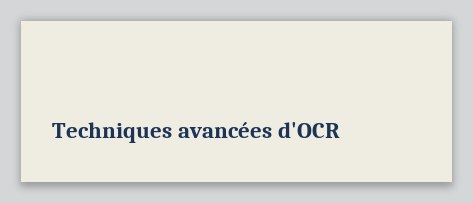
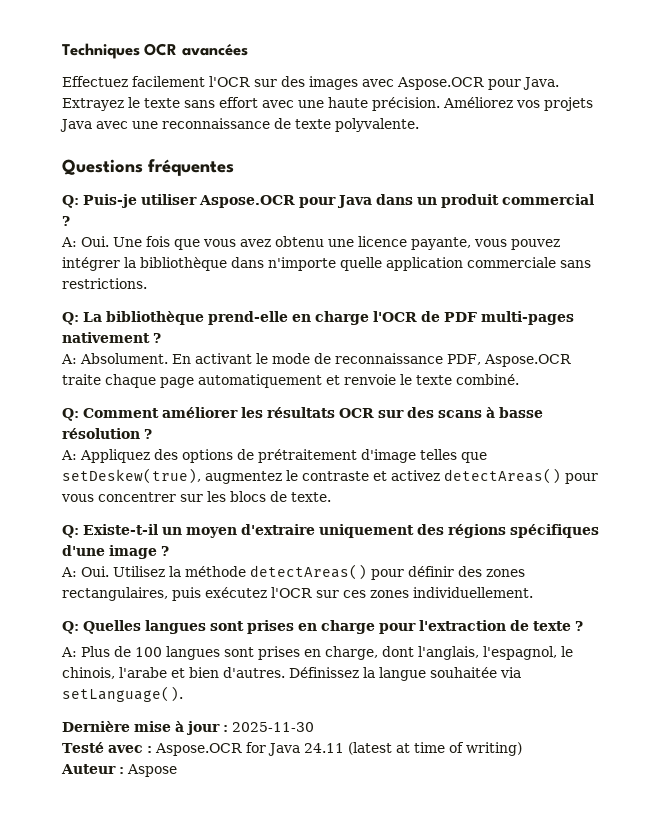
(172, 132) none -> [144,43,178,56] OCR
[278,122,341,138] d'OCR -> [62,76,559,90] [62,97,593,111] [60,118,419,132] [62,159,234,176] [62,194,594,208] [62,216,70,226] [61,236,560,250] [62,257,591,271] [62,278,147,289] [62,311,574,325] [62,332,161,343] [61,353,571,367] [62,374,519,388] [62,407,543,421] [62,428,152,439] [61,449,487,463] [62,468,598,484] [61,491,331,502] [62,524,599,538] [62,545,169,559] [61,564,525,580] [62,587,533,601] [62,620,583,634] [61,646,573,660] [62,667,521,681] [62,686,183,702] [62,721,314,735] [62,742,522,756] [61,764,177,777] // Effectuez facilement l'OCR sur des images avec Aspose.OCR pour Java. Extrayez le texte sans effort avec une haute précision. Améliorez vos projets Java avec une reconnaissance de texte polyvalente. // Questions fréquentes // Q: Puis‑je utiliser Aspose.OCR pour Java dans un produit commercial ? // A: Oui. Une fois que vous avez obtenu une licence payante, vous pouvez intégrer la bibliothèque dans n'importe quelle application commerciale sans restrictions. // Q: La bibliothèque prend‑elle en charge l'OCR de PDF multi‑pages nativement ? // A: Absolument. En activant le mode de reconnaissance PDF, Aspose.OCR traite chaque page automatiquement et renvoie le texte combiné. // Q: Comment améliorer les résultats OCR sur des scans à basse résolution ? // A: Appliquez des options de prétraitement d'image telles que setDeskew(true), augmentez le contraste et activez detectAreas() pour vous concentrer sur les blocs de texte. // Q: Existe‑t‑il un moyen d'extraire uniquement des régions spécifiques d'une image ? // A: Oui. Utilisez la méthode detectAreas() pour définir des zones rectangulaires, puis exécutez l'OCR sur ces zones individuellement. // Q: Quelles langues sont prises en charge pour l'extraction de texte ? // A: Plus de 100 langues sont prises en charge, dont l'anglais, l'espagnol, le chinois, l'arabe et bien d'autres. Définissez la langue souhaitée via setLanguage(). // Dernière mise à jour : 2025-11-30 // Testé avec : Aspose.OCR for Java 24.11 (latest at time of writing) // Auteur : Aspose

